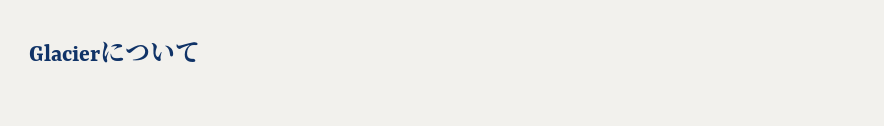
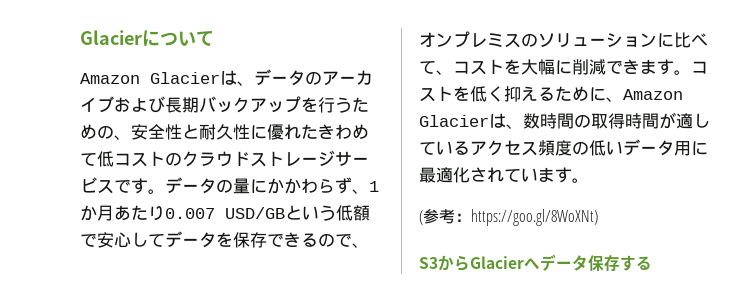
(200, 52) none -> [80,69,373,86] [80,96,369,113] [80,124,369,140] [80,150,369,167] [80,177,379,194] [80,205,370,221] [80,231,369,248] [419,31,708,48] [419,59,708,75] [419,86,683,102] [419,112,710,129] [419,139,708,156] [419,167,589,183] [419,209,598,226] [419,254,652,271] // Amazon Glacierは、データのアーカイブおよび長期バックアップを行うための、安全性と耐久性に優れたきわめて低コストのクラウドストレージサービスです。データの量にかかわらず、1か月あたり0.007 USD/GBという低額で安心してデータを保存できるので、オンプレミスのソリューションに比べて、コストを大幅に削減できます。コストを低く抑えるために、Amazon Glacierは、数時間の取得時間が適しているアクセス頻度の低いデータ用に最適化されています。 // (参考：https://goo.gl/8WoXNt) // S3からGlacierへデータ保存する

